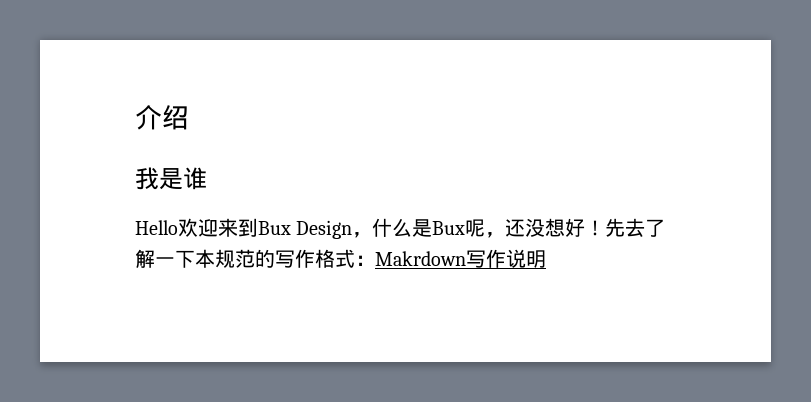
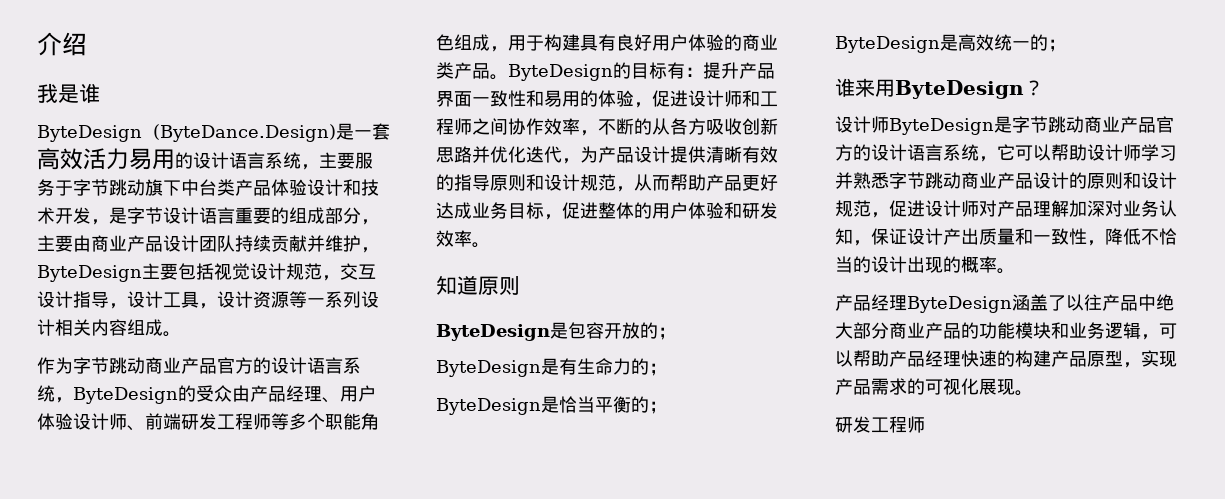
[135,218,666,239] [135,249,546,268] Hello欢迎来到Bux Design，什么是Bux呢，还没想好！先去了解一下本规范的写作格式：Makrdown写作说明 -> [37,123,390,142] [37,148,373,170] [37,179,379,196] [37,207,379,225] [37,235,379,253] [37,263,376,282] [37,291,379,309] [37,319,181,337] [37,357,361,374] [37,385,376,404] [37,413,379,431] [436,34,778,52] [436,62,775,81] [436,90,778,108] [436,118,778,136] [436,146,778,164] [436,174,778,192] [436,202,778,220] [436,230,490,248] [436,276,520,295] [436,322,676,341] [436,358,667,377] [436,396,667,415] [835,34,1066,53] [835,78,1044,99] [835,116,1174,135] [835,144,1177,162] [835,172,1177,189] [835,200,1177,218] [835,228,1177,246] [835,256,1015,274] [835,294,1174,313] [835,322,1177,340] [835,350,1177,368] [835,378,1033,396] [835,416,925,433] ByteDesign (ByteDance.Design)是一套高效活力易用的设计语言系统，主要服务于字节跳动旗下中台类产品体验设计和技术开发，是字节设计语言重要的组成部分，主要由商业产品设计团队持续贡献并维护，ByteDesign主要包括视觉设计规范，交互设计指导，设计工具，设计资源等一系列设计相关内容组成。 // 作为字节跳动商业产品官方的设计语言系统，ByteDesign的受众由产品经理、用户体验设计师、前端研发工程师等多个职能角色组成，用于构建具有良好用户体验的商业类产品。ByteDesign的目标有：提升产品界面一致性和易用的体验，促进设计师和工程师之间协作效率，不断的从各方吸收创新思路并优化迭代，为产品设计提供清晰有效的指导原则和设计规范，从而帮助产品更好达成业务目标，促进整体的用户体验和研发效率。 // 知道原则 // ByteDesign是包容开放的； // ByteDesign是有生命力的； // ByteDesign是恰当平衡的； // ByteDesign是高效统一的； // 谁来用ByteDesign？ // 设计师ByteDesign是字节跳动商业产品官方的设计语言系统，它可以帮助设计师学习并熟悉字节跳动商业产品设计的原则和设计规范，促进设计师对产品理解加深对业务认知，保证设计产出质量和一致性，降低不恰当的设计出现的概率。 // 产品经理ByteDesign涵盖了以往产品中绝大部分商业产品的功能模块和业务逻辑，可以帮助产品经理快速的构建产品原型，实现产品需求的可视化展现。 // 研发工程师

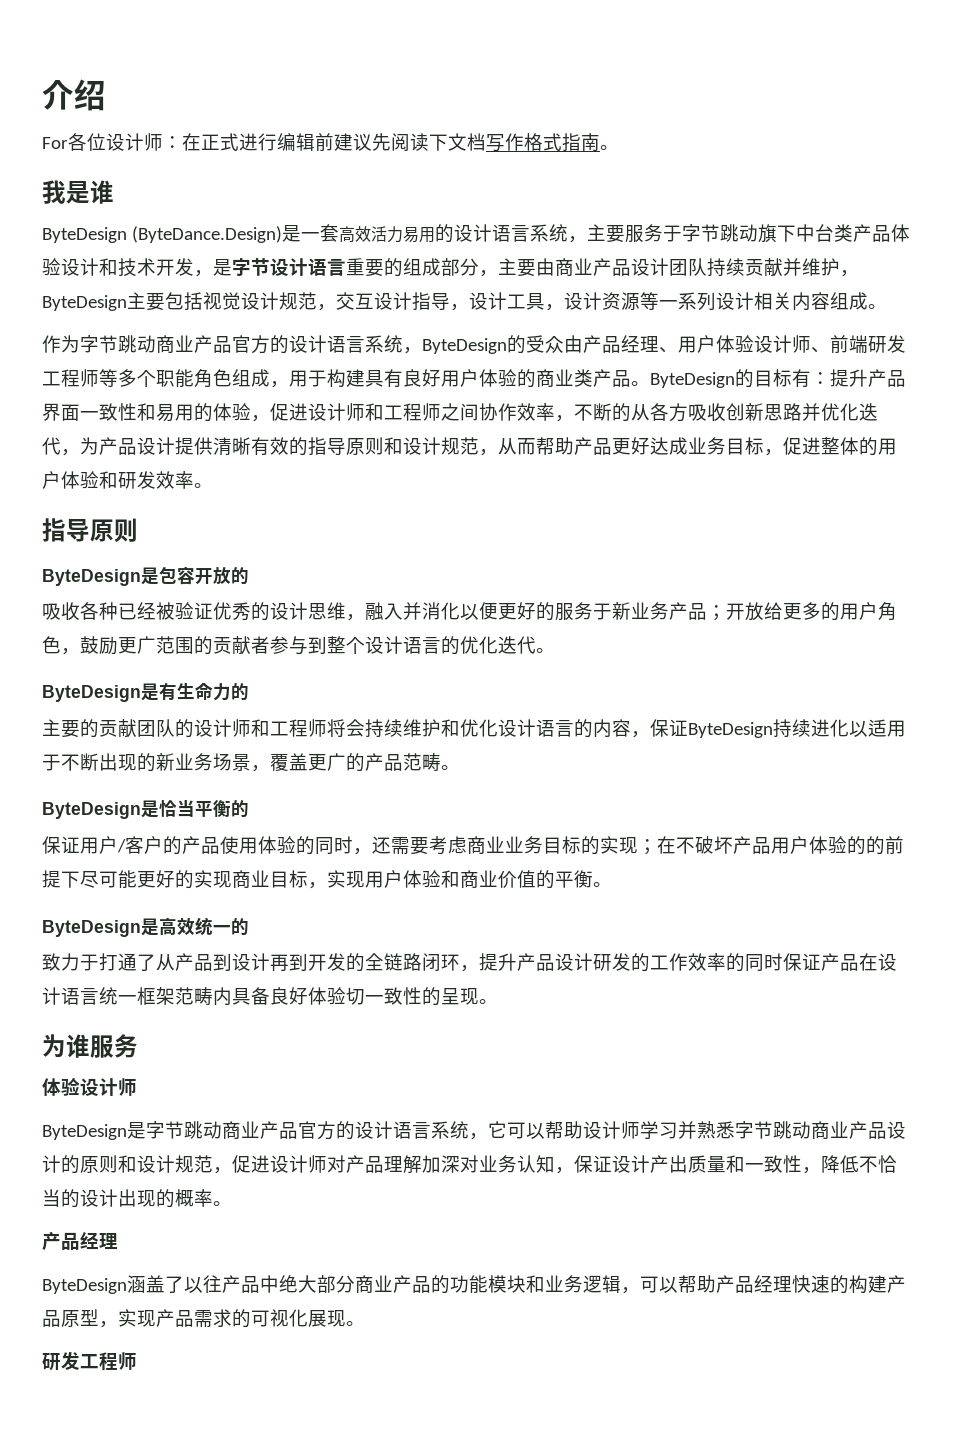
(87, 44) none -> [42,133,619,152] // For各位设计师：在正式进行编辑前建议先阅读下文档写作格式指南。
[436,276,478,295] 知道 -> [42,518,90,542] 指导
[658,327,676,340] [436,358,667,377] [436,396,667,415] [835,34,1066,53] [835,78,1044,99] [835,116,889,133] ； // ByteDesign是有生命力的； // ByteDesign是恰当平衡的； // ByteDesign是高效统一的； // 谁来用ByteDesign？ // 设计师 -> [42,602,897,621] [42,636,555,655] [42,683,249,702] [42,719,906,738] [42,753,460,772] [42,800,249,819] [42,836,904,855] [42,870,612,889] [42,917,249,937] [42,953,897,972] [42,987,498,1006] [42,1034,138,1058] [42,1077,137,1096] // 吸收各种已经被验证优秀的设计思维，融入并消化以便更好的服务于新业务产品；开放给更多的用户角色，鼓励更广范围的贡献者参与到整个设计语言的优化迭代。 // ByteDesign是有生命力的 // 主要的贡献团队的设计师和工程师将会持续维护和优化设计语言的内容，保证ByteDesign持续进化以适用于不断出现的新业务场景，覆盖更广的产品范畴。 // ByteDesign是恰当平衡的 // 保证用户/客户的产品使用体验的同时，还需要考虑商业业务目标的实现；在不破坏产品用户体验的的前提下尽可能更好的实现商业目标，实现用户体验和商业价值的平衡。 // ByteDesign是高效统一的 // 致力于打通了从产品到设计再到开发的全链路闭环，提升产品设计研发的工作效率的同时保证产品在设计语言统一框架范畴内具备良好体验切一致性的呈现。 // 为谁服务 // 体验设计师 //
(907, 303) none -> (118, 1241) //

